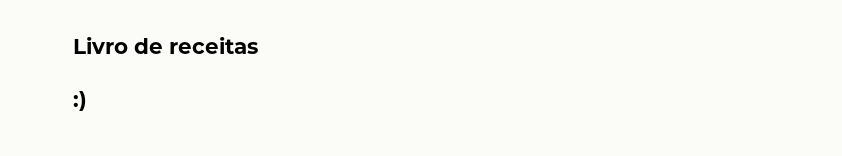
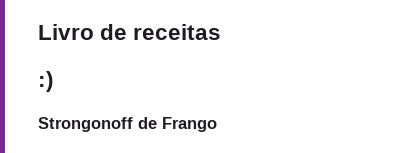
(87, 101) none -> [38,117,217,132] // Strongonoff de Frango

